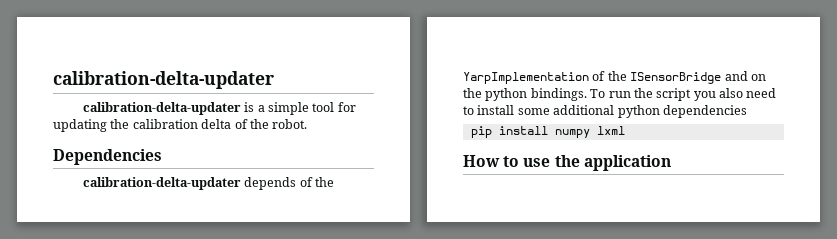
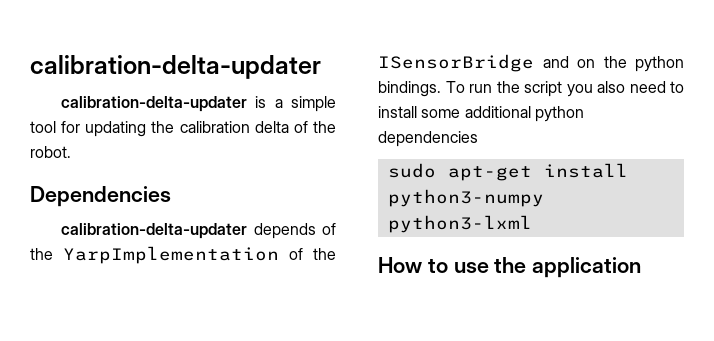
[470,126,625,138] pip install numpy lxml -> [387,163,628,181] [387,189,544,207] [387,215,532,233] sudo apt-get install python3-numpy python3-lxml

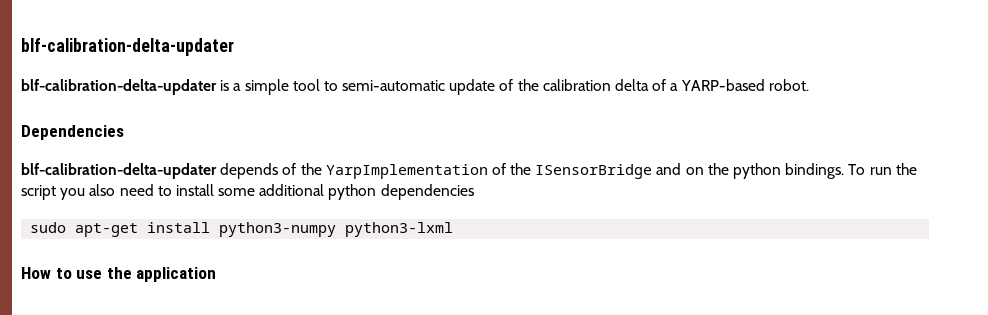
[30,55,321,79] [61,96,248,112] calibration-delta-updater // calibration-delta-updater -> [21,38,234,56] [21,79,217,95] blf-calibration-delta-updater // blf-calibration-delta-updater
[61,121,147,137] for updating -> [323,79,514,95] to semi-automatic update of
[313,121,336,133] the -> [670,79,765,91] a YARP-based
[61,223,248,239] calibration-delta-updater -> [21,163,217,179] blf-calibration-delta-updater

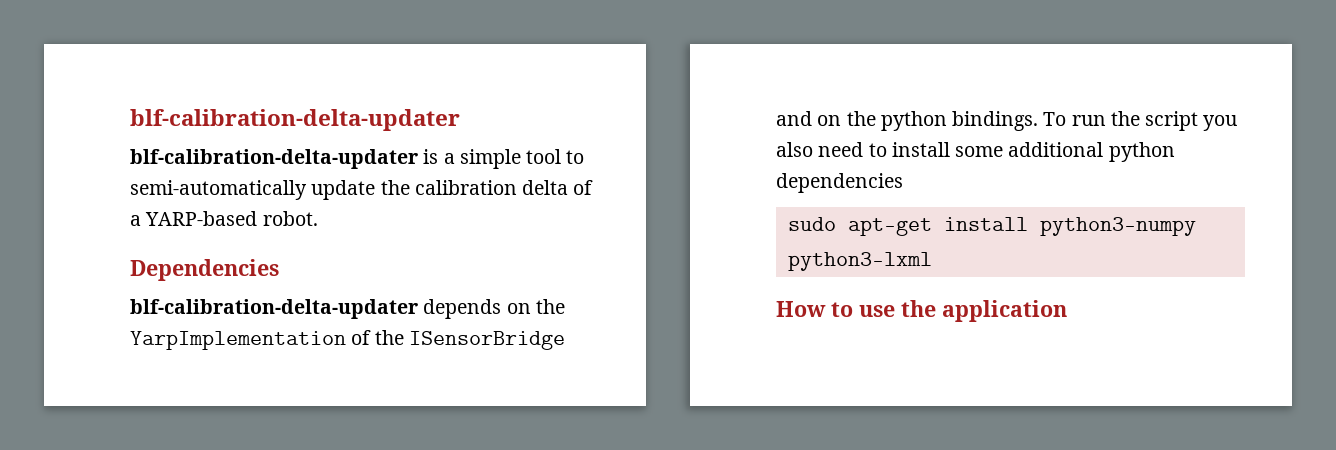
[342,79,514,95] semi-automatic update of -> [130,180,376,200] semi-automatically update
[282,163,297,175] of -> [506,303,531,314] on

